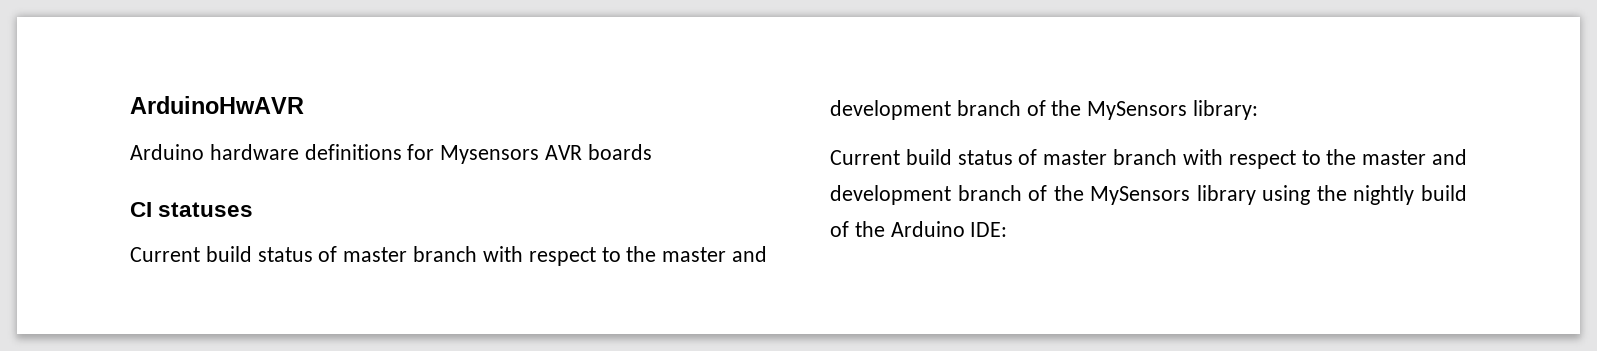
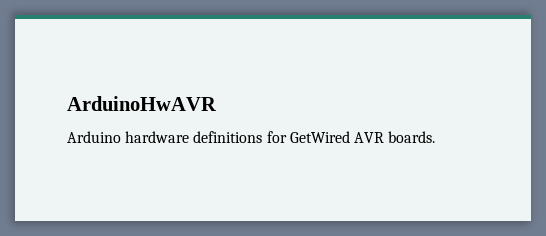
[440,144,652,164] [130,202,254,217] [130,246,767,266] [830,100,1259,120] [830,149,1467,169] [830,185,1467,205] [830,221,1008,237] Mysensors AVR boards // CI statuses // Current build status of master branch with respect to the master and development branch of the MySensors library: // Current build status of master branch with respect to the master and development branch of the MySensors library using the nightly build of the Arduino IDE: -> [289,131,436,143] GetWired AVR boards.

